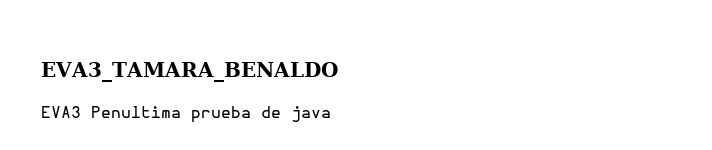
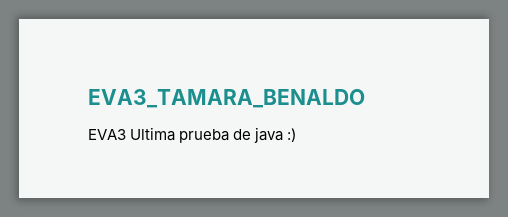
[91,106,181,118] Penultima -> [130,127,176,141] Ultima
(331, 114) none -> [287,128,297,142] :)

